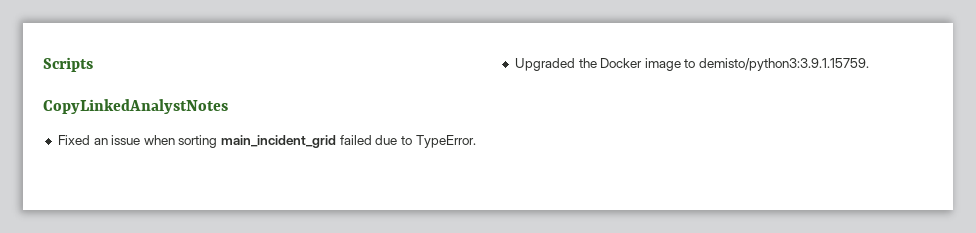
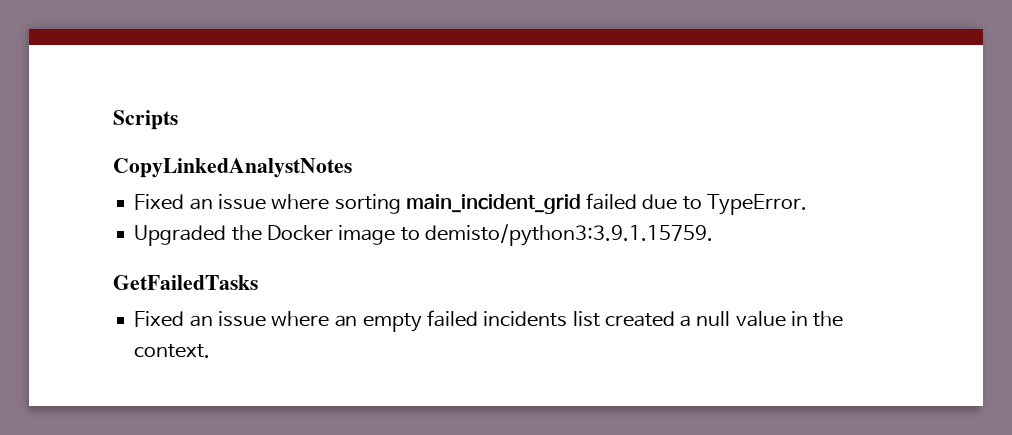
[143,135,175,145] when -> [271,194,330,210] where
(870, 64) none -> [113,275,258,290] [134,310,844,332] [134,344,211,358] // GetFailedTasks // Fixed an issue where an empty failed incidents list created a null value in the context.

